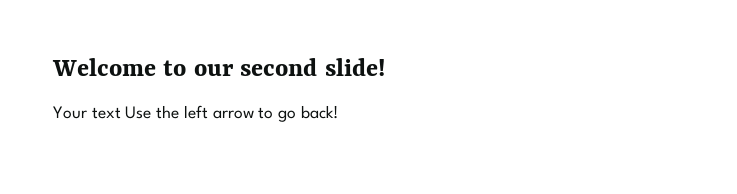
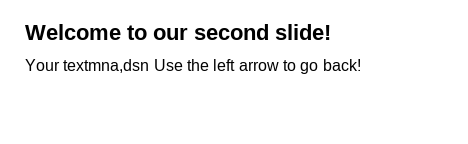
[91,107,121,119] text -> [63,59,150,73] textmna,dsn

